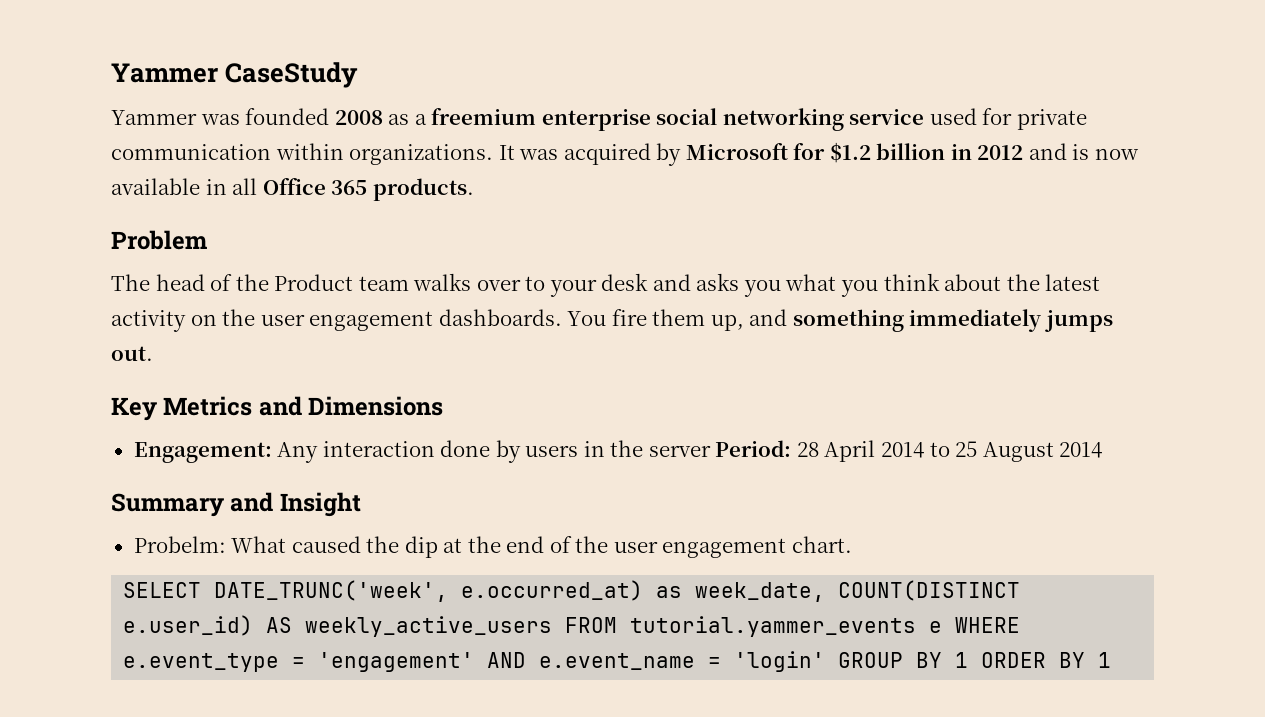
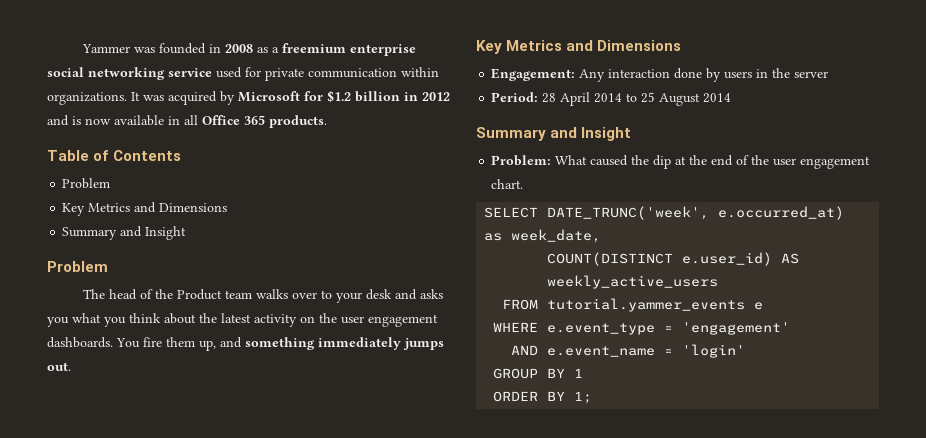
[111,62,359,88] [111,110,197,125] Yammer CaseStudy // Yammer -> [82,44,131,53] Yammer
(330, 116) none -> [209,44,222,53] in
(474, 189) none -> [47,150,182,161] [62,178,111,189] [62,202,228,216] [62,226,187,240] // Table of Contents // Problem // Key Metrics and Dimensions // Summary and Insight
(711, 451) none -> (829, 74) //
[133,536,226,553] Probelm: -> [491,155,552,166] Problem:
(826, 592) none -> (602, 236) //
(553, 626) none -> (719, 282) //
(943, 627) none -> (764, 306) //
(475, 662) none -> (791, 328) //
(826, 661) none -> (746, 351) //
(969, 660) none -> (584, 373) //
[1098,652,1112,668] 1 -> [574,391,593,404] 1;

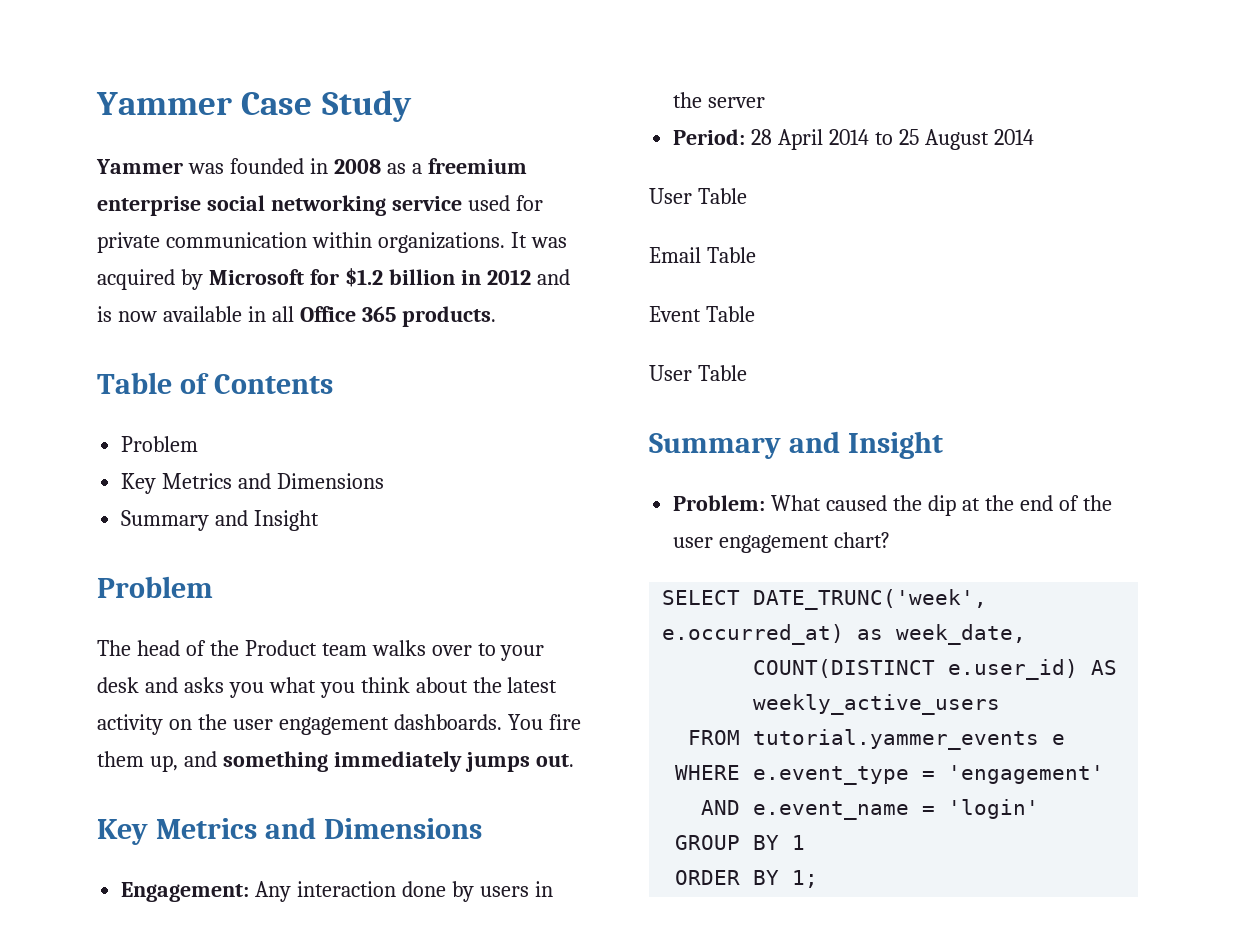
[82,44,131,53] Yammer -> [96,90,412,122] [96,159,183,174] Yammer Case Study // Yammer
(732, 98) none -> [649,188,747,204] [649,247,756,263] [649,306,755,322] [649,365,747,381] // User Table // Email Table // Event Table // User Table
[491,179,524,189] chart. -> [834,532,891,548] chart?

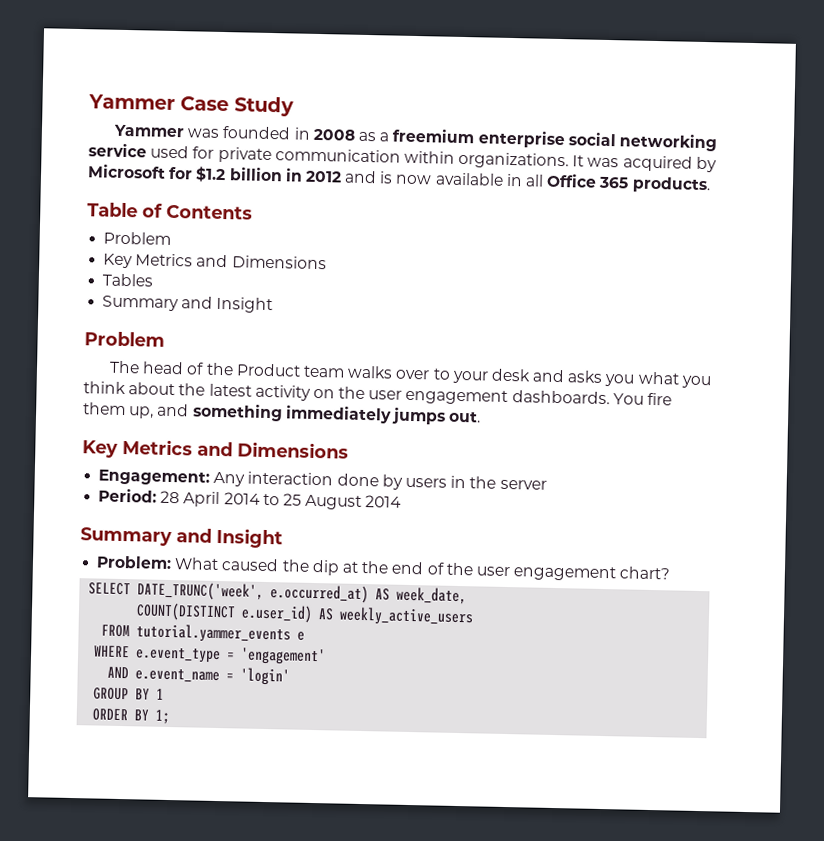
(385, 481) none -> [102,273,154,287] // Tables
[649,188,747,204] [649,247,756,263] [649,306,755,322] [649,365,747,381] // User Table // Email Table // Event Table // User Table -> (403, 501) none
[857,629,884,640] as -> [375,588,391,601] AS

